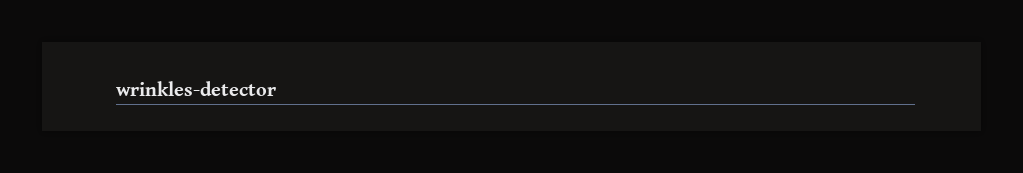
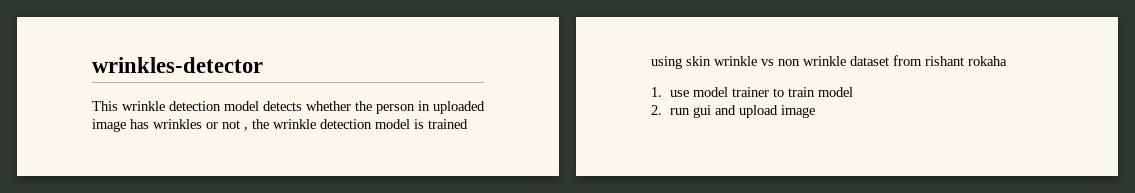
(276, 88) none -> [92,101,485,114] [92,119,468,132] [651,55,1007,69] [651,87,853,97] [651,105,815,118] // This wrinkle detection model detects whether the person in uploaded image has wrinkles or not , the wrinkle detection model is trained using skin wrinkle vs non wrinkle dataset from rishant rokaha // 1. use model trainer to train model // 2. run gui and upload image

